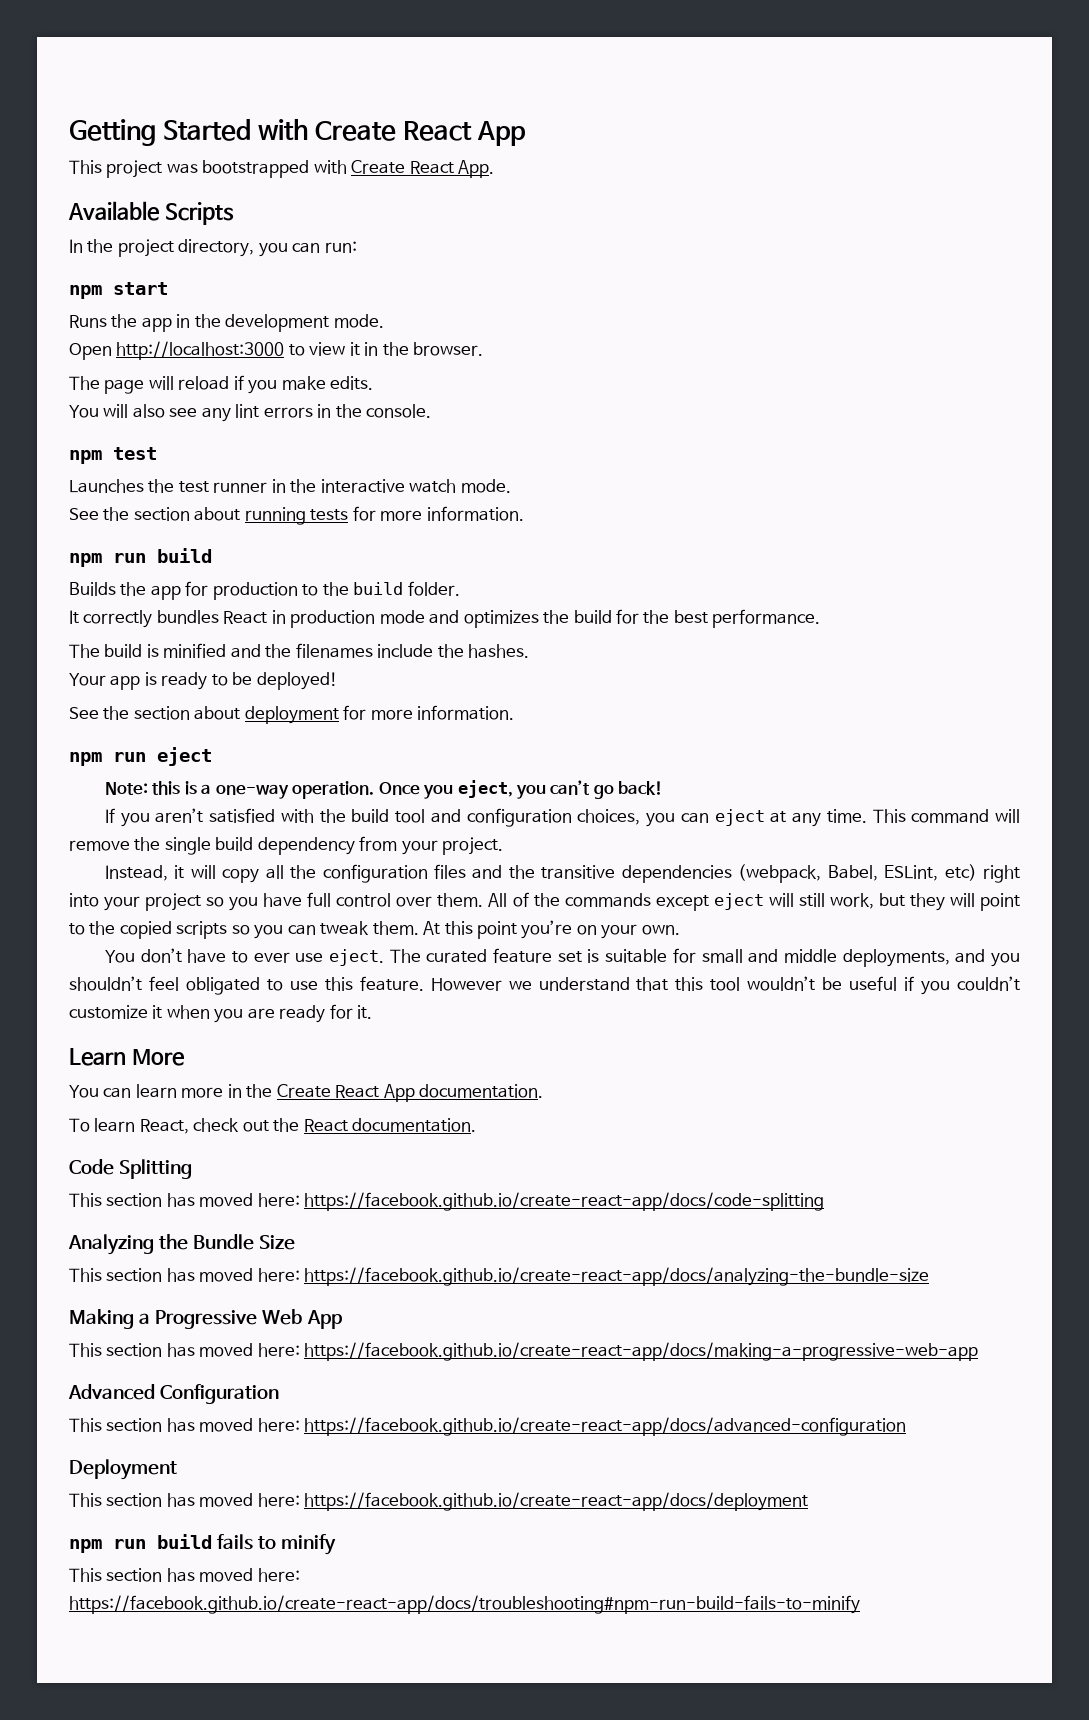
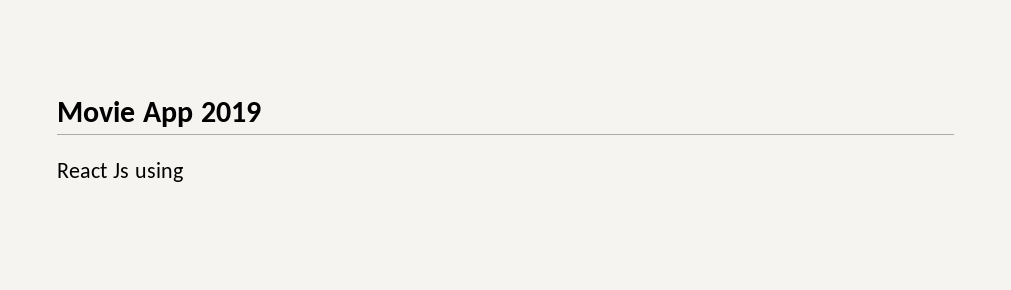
[69,119,526,146] [69,160,495,178] [68,201,234,225] [69,239,357,257] [69,282,168,299] [69,314,384,332] [69,341,484,360] [69,375,374,394] [69,404,432,422] [69,447,157,464] [69,479,511,493] [69,506,524,525] [69,548,212,567] [69,581,460,600] [69,609,821,628] [69,643,530,658] [69,672,338,690] [69,705,515,724] [69,747,212,766] [104,780,664,799] [104,808,1021,827] [69,836,504,855] [104,864,1020,883] [69,892,1020,911] [69,920,680,939] [104,948,1020,967] [69,976,1020,995] [69,1004,373,1023] [69,1048,185,1066] [69,1084,544,1102] [69,1118,477,1134] [69,1159,193,1179] [69,1192,825,1211] [68,1234,296,1255] [69,1267,930,1286] [69,1309,342,1329] [69,1342,979,1361] [68,1384,280,1404] [69,1417,907,1436] [69,1459,177,1480] [69,1492,809,1511] [69,1534,337,1555] [69,1568,300,1582] [69,1595,860,1614] Getting Started with Create React App // This project was bootstrapped with Create React App. // Available Scripts // In the project directory, you can run: // npm start // Runs the app in the development mode. // Open http://localhost:3000 to view it in the browser. // The page will reload if you make edits. // You will also see any lint errors in the console. // npm test // Launches the test runner in the interactive watch mode. // See the section about running tests for more information. // npm run build // Builds the app for production to the build folder. // It correctly bundles React in production mode and optimizes the build for the best performance. // The build is minified and the filenames include the hashes. // Your app is ready to be deployed! // See the section about deployment for more information. // npm run eject // Note: this is a one-way operation. Once you eject, you can’t go back! // If you aren’t satisfied with the build tool and configuration choices, you can eject at any time. This command will remove the single build dependency from your project. // Instead, it will copy all the configuration files and the transitive dependencies (webpack, Babel, ESLint, etc) right into your project so you have full control over them. All of the commands except eject will still work, but they will point to the copied scripts so you can tweak them. At this point you’re on your own. // You don’t have to ever use eject. The curated feature set is suitable for small and middle deployments, and you shouldn’t feel obligated to use this feature. However we understand that this tool wouldn’t be useful if you couldn’t customize it when you are ready for it. // Learn More // You can learn more in the Create React App documentation. // To learn React, check out the React documentation. // Code Splitting // This section has moved here: https://facebook.github.io/create-react-app/docs/code-splitting // Analyzing the Bundle Size // This section has moved here: https://facebook.github.io/create-react-app/docs/analyzing-the-bundle-size // Making a Progressive Web App // This section has moved here: https://facebook.github.io/create-react-app/docs/making-a-progressive-web-app // Advanced Configuration // This section has moved here: https://facebook.github.io/create-react-app/docs/advanced-configuration // Deployment // This section has moved here: https://facebook.github.io/create-react-app/docs/deployment // npm run build fails to minify // This section has moved here: https://facebook.github.io/create-react-app/docs/troubleshooting#npm-run-build-fails-to-minify -> [57,101,262,127] [57,162,183,182] Movie App 2019 // React Js using

